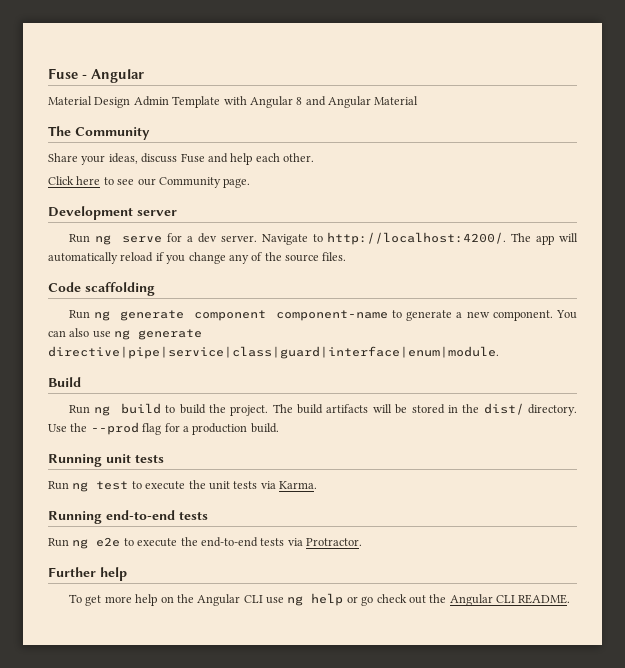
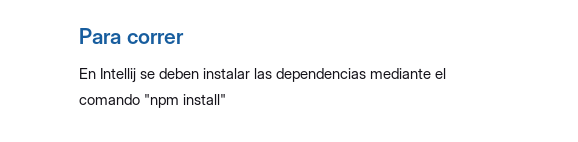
[48,68,144,83] [48,96,419,108] [48,126,150,140] [48,153,314,165] [48,176,251,188] [48,206,177,220] [69,232,578,245] [48,252,347,264] [48,282,155,296] [69,310,577,321] [48,328,203,340] [48,346,499,359] [48,377,81,387] [69,403,577,416] [48,422,279,435] [48,454,164,467] [48,480,317,492] [48,510,208,524] [48,537,362,549] [48,567,127,581] [69,593,571,606] Fuse - Angular // Material Design Admin Template with Angular 8 and Angular Material // The Community // Share your ideas, discuss Fuse and help each other. // Click here to see our Community page. // Development server // Run ng serve for a dev server. Navigate to http://localhost:4200/. The app will automatically reload if you change any of the source files. // Code scaffolding // Run ng generate component component-name to generate a new component. You can also use ng generate directive|pipe|service|class|guard|interface|enum|module. // Build // Run ng build to build the project. The build artifacts will be stored in the dist/ directory. Use the --prod flag for a production build. // Running unit tests // Run ng test to execute the unit tests via Karma. // Running end-to-end tests // Run ng e2e to execute the end-to-end tests via Protractor. // Further help // To get more help on the Angular CLI use ng help or go check out the Angular CLI README. -> [79,28,184,44] [79,68,447,83] [79,94,227,108] Para correr // En Intellij se deben instalar las dependencias mediante el comando "npm install"

